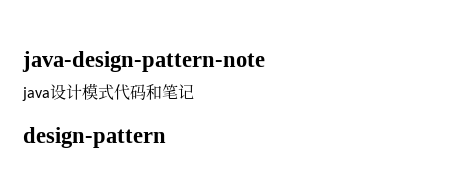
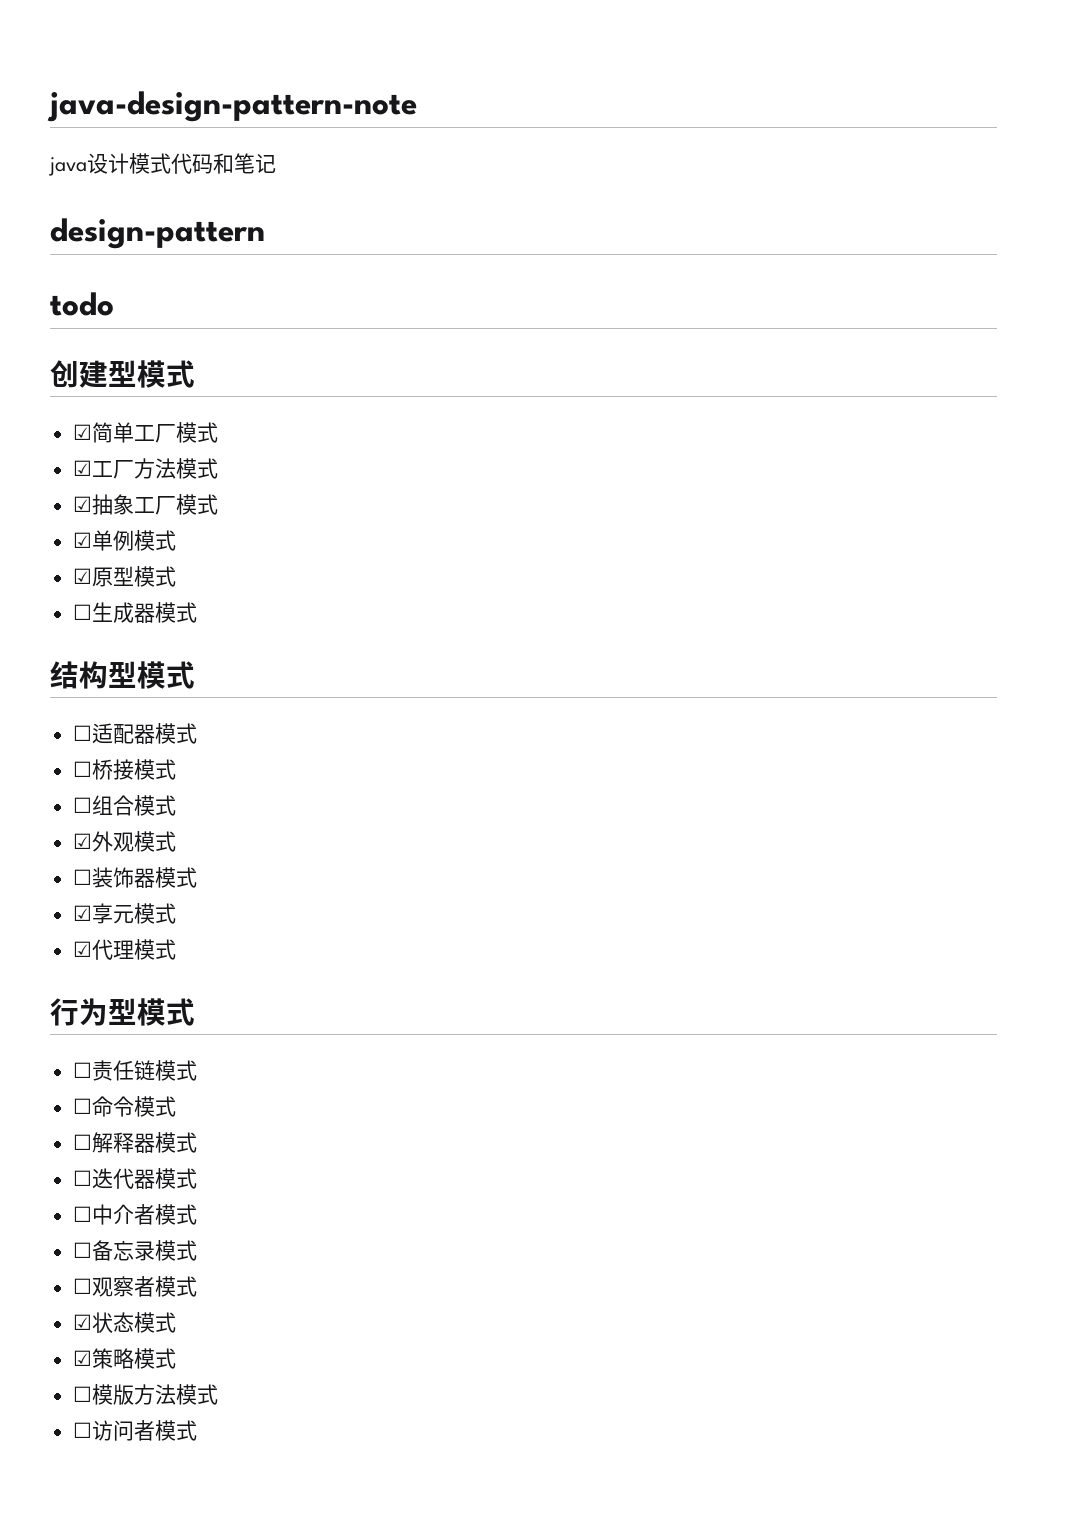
(166, 137) none -> [50,292,114,316] [50,360,195,388] [73,422,219,443] [73,458,219,479] [73,494,219,515] [73,530,177,551] [73,566,177,587] [73,602,198,623] [50,661,195,689] [73,723,198,744] [73,759,177,780] [73,795,177,816] [73,831,177,852] [73,867,198,888] [73,903,177,924] [73,939,177,960] [50,998,195,1026] [73,1060,198,1081] [73,1096,177,1117] [73,1132,198,1153] [73,1168,198,1189] [73,1204,198,1225] [73,1240,198,1261] [73,1276,198,1297] [73,1312,177,1333] [73,1348,177,1369] [73,1384,219,1405] [73,1420,198,1441] // todo // 创建型模式 // ☑简单工厂模式 // ☑工厂方法模式 // ☑抽象工厂模式 // ☑单例模式 // ☑原型模式 // ☐生成器模式 // 结构型模式 // ☐适配器模式 // ☐桥接模式 // ☐组合模式 // ☑外观模式 // ☐装饰器模式 // ☑享元模式 // ☑代理模式 // 行为型模式 // ☐责任链模式 // ☐命令模式 // ☐解释器模式 // ☐迭代器模式 // ☐中介者模式 // ☐备忘录模式 // ☐观察者模式 // ☑状态模式 // ☑策略模式 // ☐模版方法模式 // ☐访问者模式

